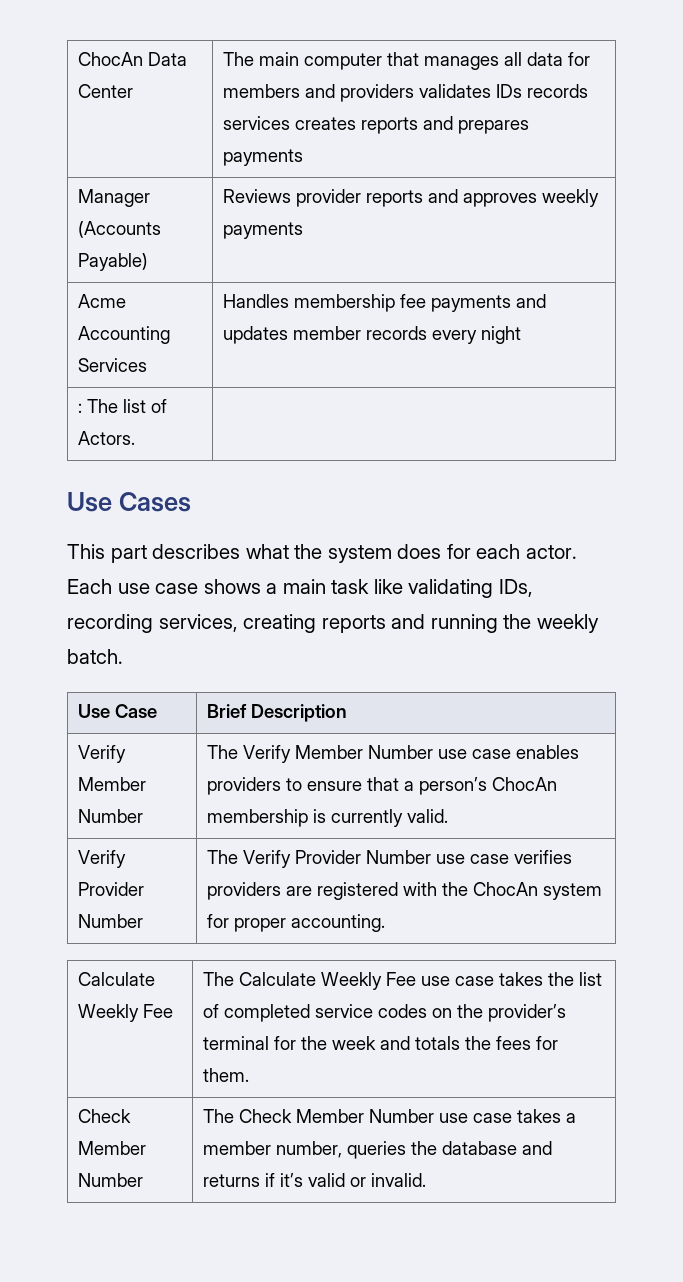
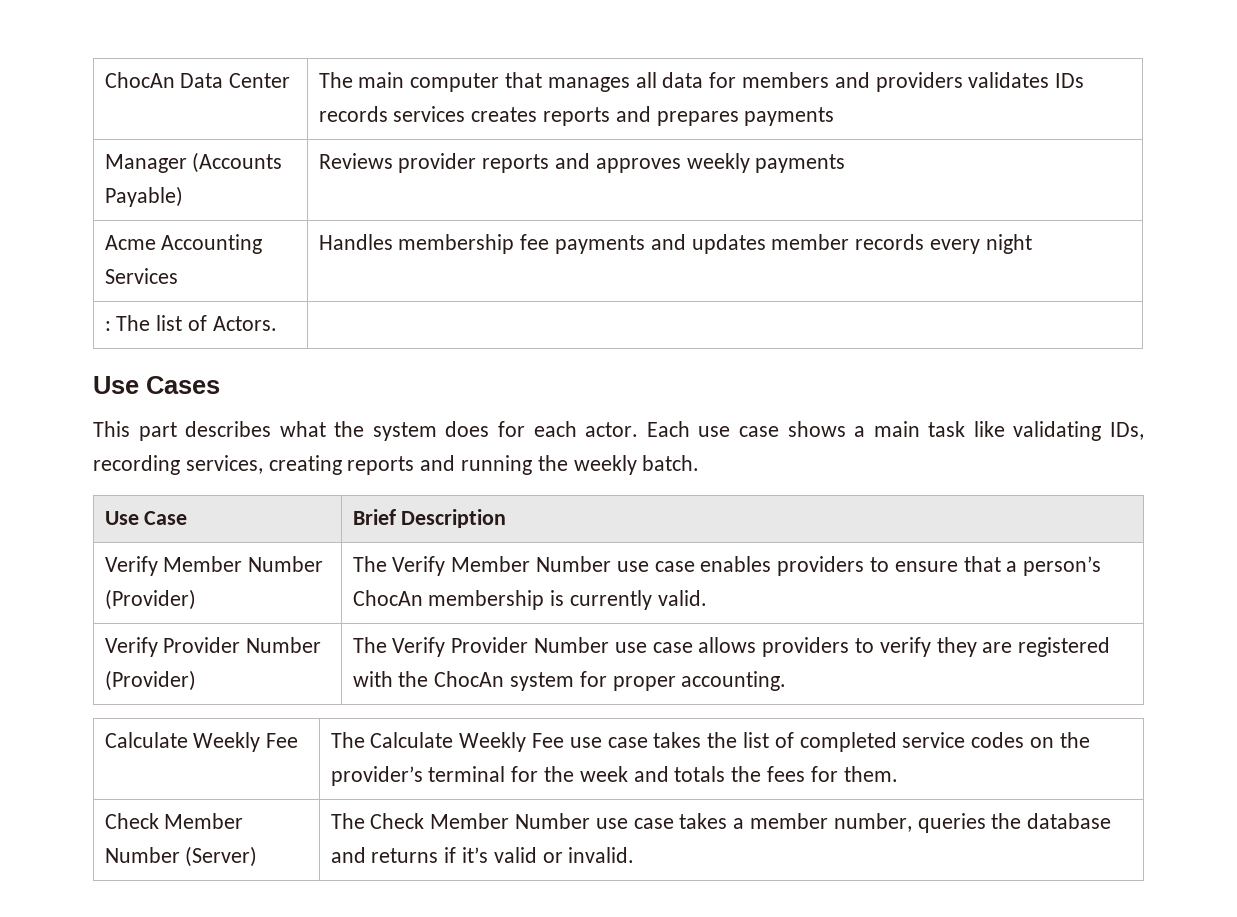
(144, 816) none -> [104,589,196,610] (Provider)
(144, 921) none -> [104,670,196,691] (Provider)
[514,850,573,864] [207,882,282,900] verifies providers -> [698,637,977,657] allows providers to verify they
(144, 1180) none -> [185,846,258,867] (Server)

